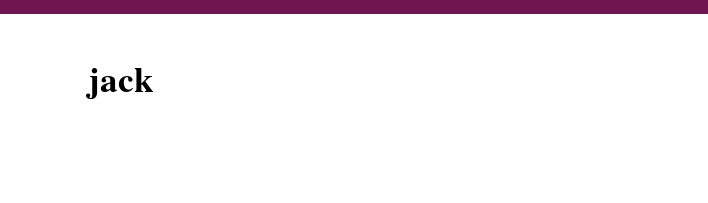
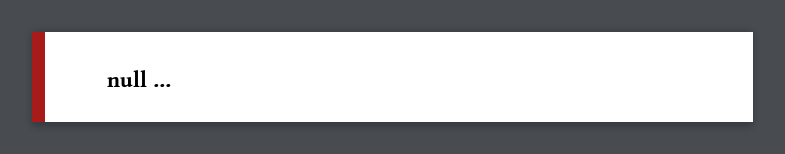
[86,68,153,100] jack -> [107,70,171,87] null ...

